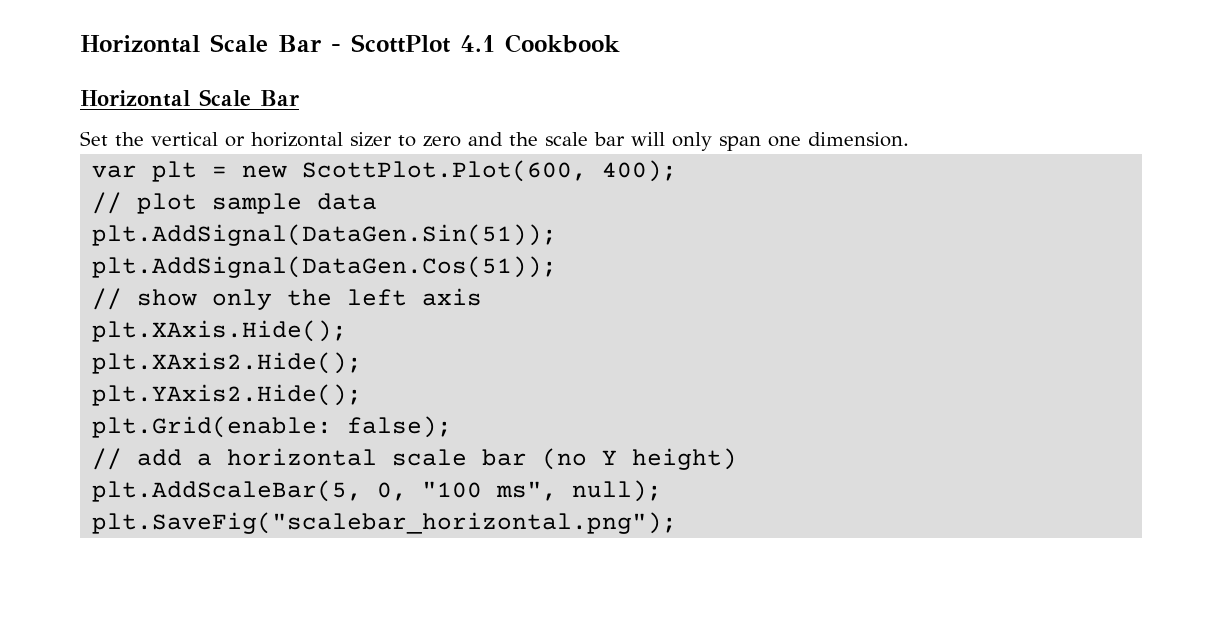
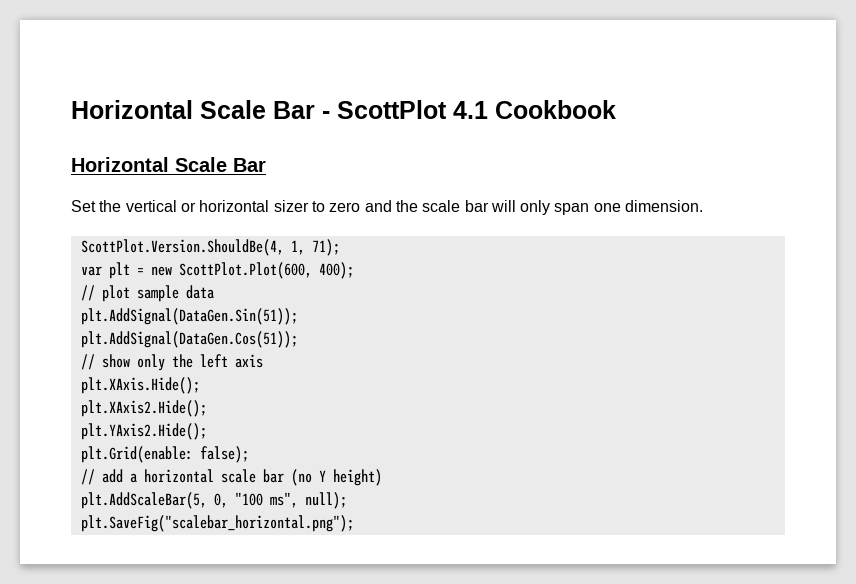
(909, 139) none -> [80,239,340,256] // ScottPlot.Version.ShouldBe(4, 1, 71);

